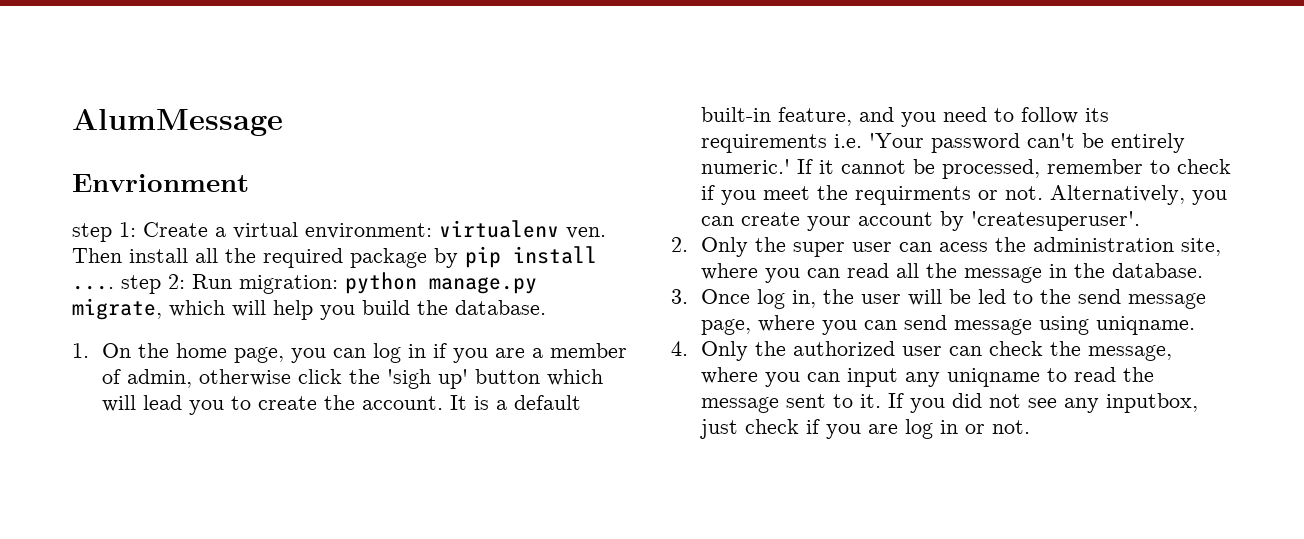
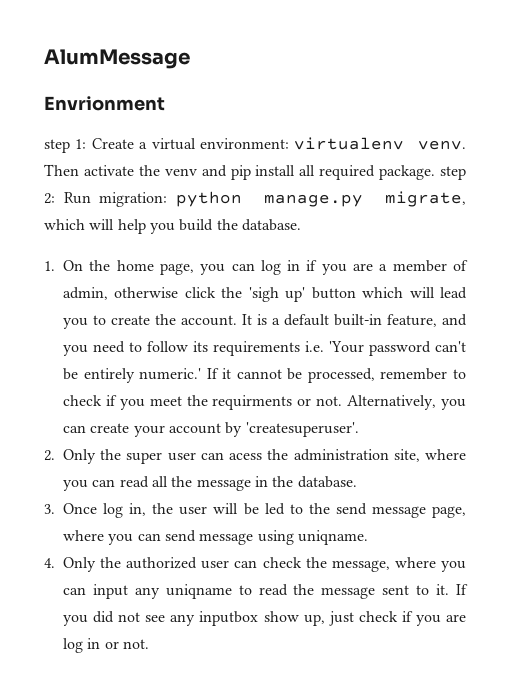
[566,227,606,239] [72,246,597,268] [72,285,114,290] ven. Then install all the required package by pip install .... -> [418,140,467,150] [44,164,436,180] venv. Then activate the venv and pip install all required package.
[1105,393,1198,413] inputbox, -> [199,611,325,626] inputbox show up,

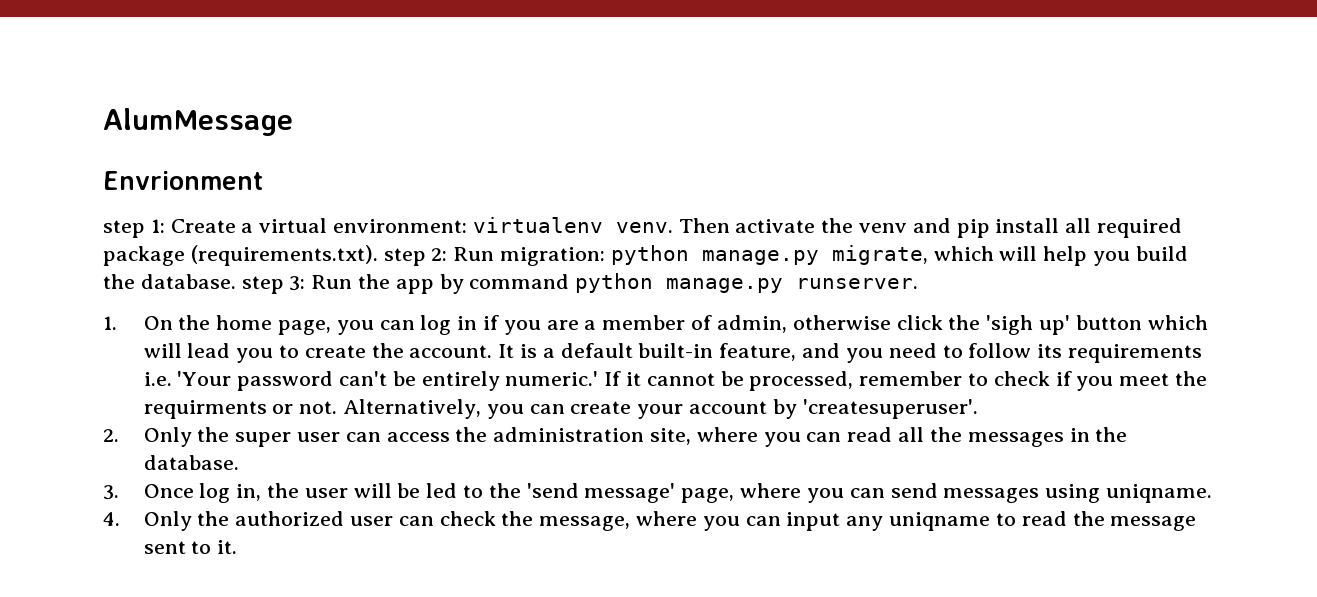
[379,165,436,180] package. -> [103,245,378,266] package (requirements.txt).
(301, 225) none -> [241,273,919,294] step 3: Run the app by command python manage.py runserver.
[229,453,263,460] acess -> [386,432,450,442] access
[196,479,251,491] message -> [967,432,1064,447] messages
[335,503,426,518] send message -> [526,483,676,503] 'send message'
[199,533,254,545] message -> [943,488,1040,503] messages
[456,584,469,595] [63,611,466,626] [63,638,149,653] If you did not see any inputbox show up, just check if you are log in or not. -> (238, 547) none

